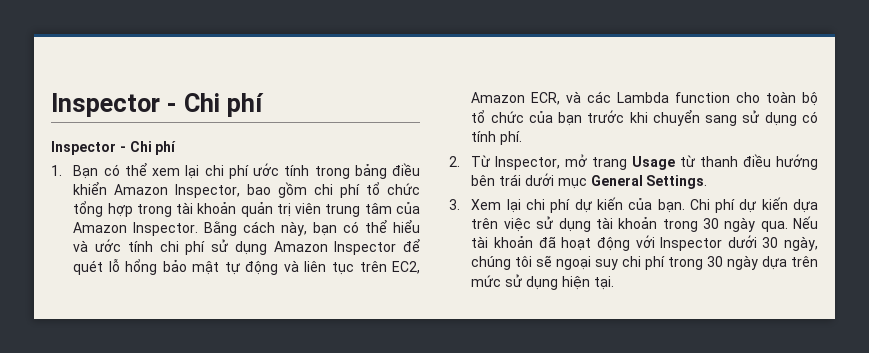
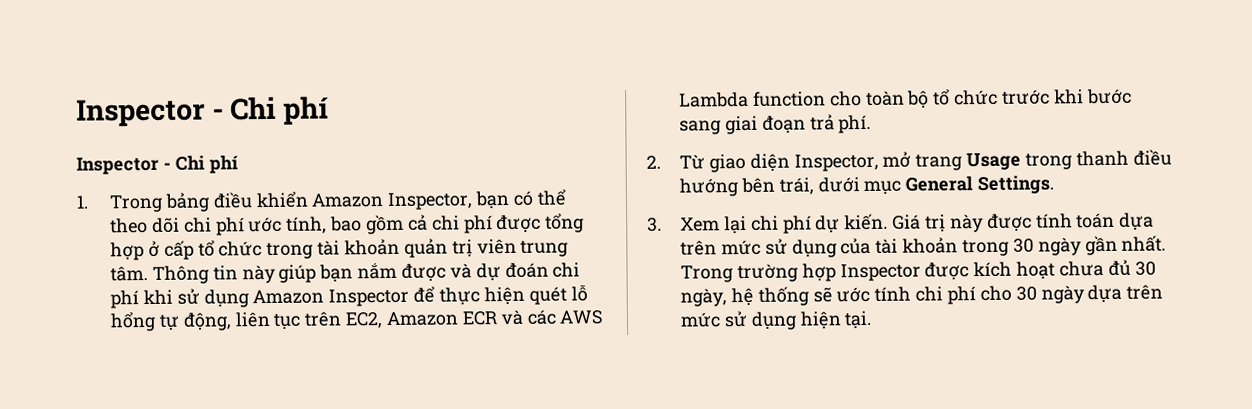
[73,163,350,179] Bạn có thể xem lại chi phí ước tính trong -> [108,194,163,213] Trong
(241, 191) none -> [475,189,567,209] [109,216,328,236] bạn có thể theo dõi chi phí ước tính,
[314,182,420,198] [73,201,133,217] chi phí tổ chức tổng hợp -> [407,213,585,234] [109,240,263,261] cả chi phí được tổng hợp ở cấp tổ chức
[364,202,420,214] [73,220,420,236] [73,239,206,255] tâm của Amazon Inspector. Bằng cách này, bạn có thể hiểu và ước tính chi phí -> [109,262,581,284] [109,289,173,309] tâm. Thông tin này giúp bạn nắm được và dự đoán chi phí khi
(420, 245) none -> [438,286,525,305] thực hiện
[162,260,299,275] bảo mật tự động và -> [158,312,232,331] tự động,
[531,92,561,105] ECR, -> [461,311,498,326] ECR
(612, 97) none -> [559,310,605,325] AWS
[528,110,818,126] [471,131,497,142] của bạn trước khi chuyển sang sử dụng có tính -> [1001,88,1132,105] [678,114,835,135] trước khi bước sang giai đoạn trả
(492, 161) none -> [708,153,790,173] giao diện
[680,155,697,167] từ -> [1024,153,1072,170] trong
[499,174,522,186] trái -> [778,177,814,195] trái,
[596,197,818,213] [471,216,591,232] kiến của bạn. Chi phí dự kiến dựa trên việc sử dụng -> [844,212,1155,233] [679,237,872,258] kiến. Giá trị này được tính toán dựa trên mức sử dụng của
[760,216,818,232] [471,235,818,251] [471,255,704,270] qua. Nếu tài khoản đã hoạt động với Inspector dưới 30 ngày, chúng tôi sẽ ngoại suy chi phí trong -> [1084,235,1167,256] [679,259,1156,283] [679,285,1012,307] gần nhất. Trong trường hợp Inspector được kích hoạt chưa đủ 30 ngày, hệ thống sẽ ước tính chi phí cho

